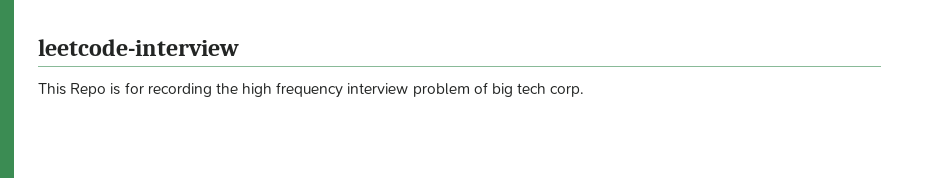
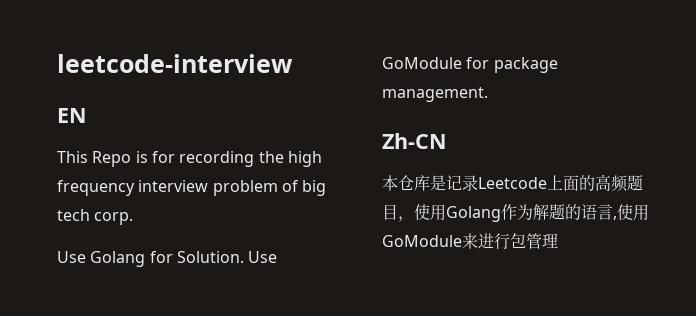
(239, 47) none -> [57,108,86,123] // EN
(585, 91) none -> [57,251,278,267] [382,57,558,73] [382,87,488,102] [382,133,446,149] [382,174,643,192] [382,204,649,222] [382,233,558,250] // Use Golang for Solution. Use GoModule for package management. // Zh-CN // 本仓库是记录Leetcode上面的高频题目，使用Golang作为解题的语言,使用GoModule来进行包管理

